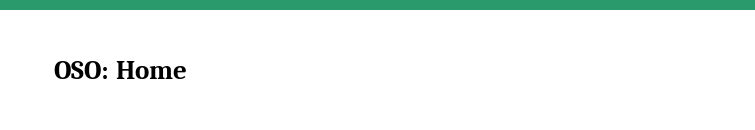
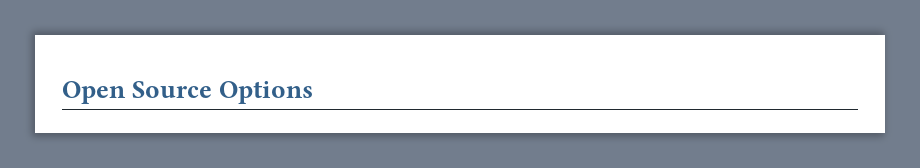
[54,61,188,79] OSO: Home -> [62,81,314,104] Open Source Options

